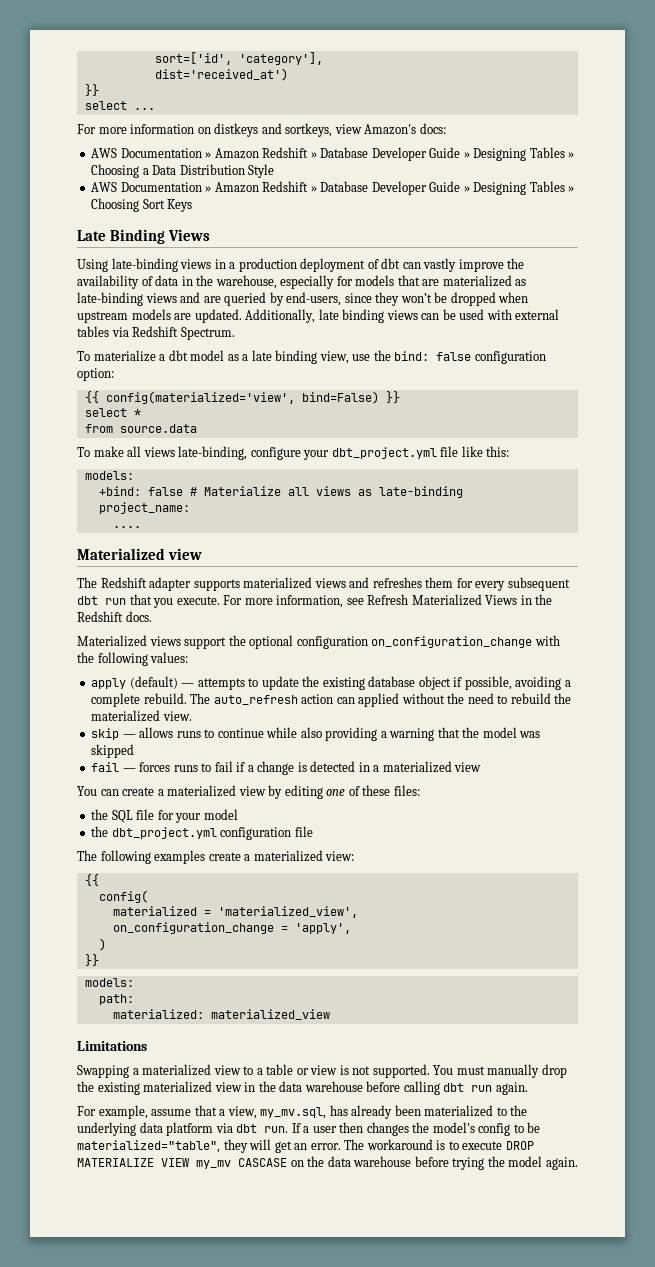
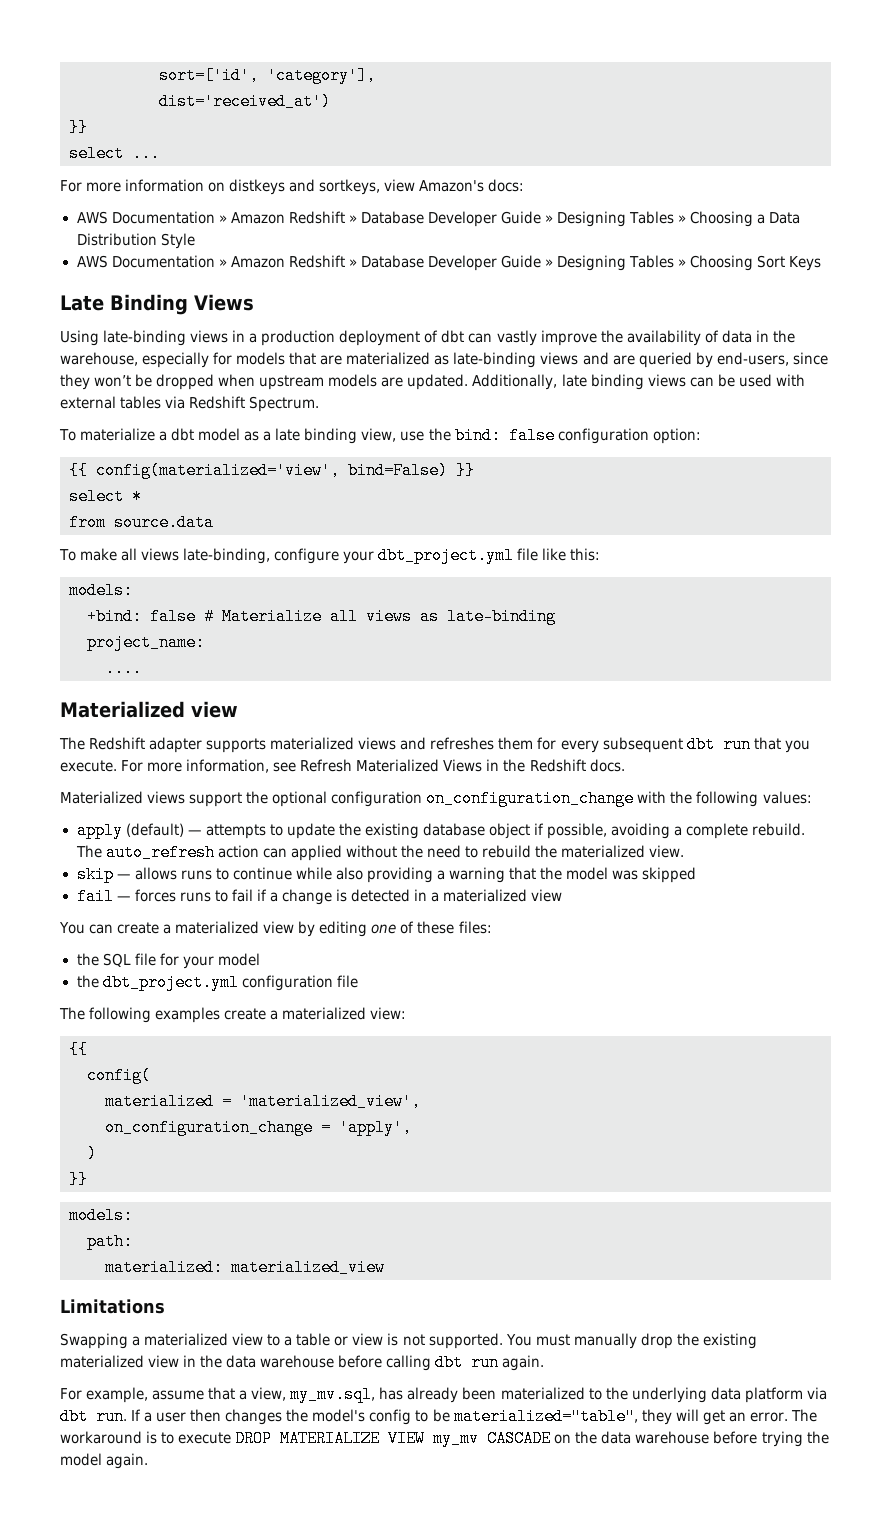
[238,1158,287,1167] CASCASE -> [487,1430,552,1447] CASCADE

